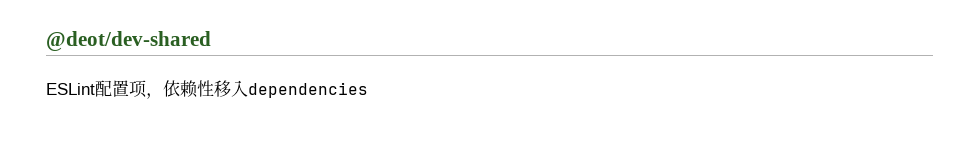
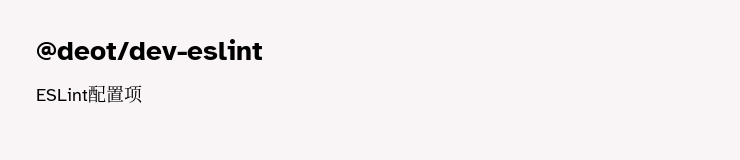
[46,31,211,51] @deot/dev-shared -> [36,39,263,60] @deot/dev-eslint
[146,80,368,99] ，依赖性移入dependencies -> (143, 94) none

